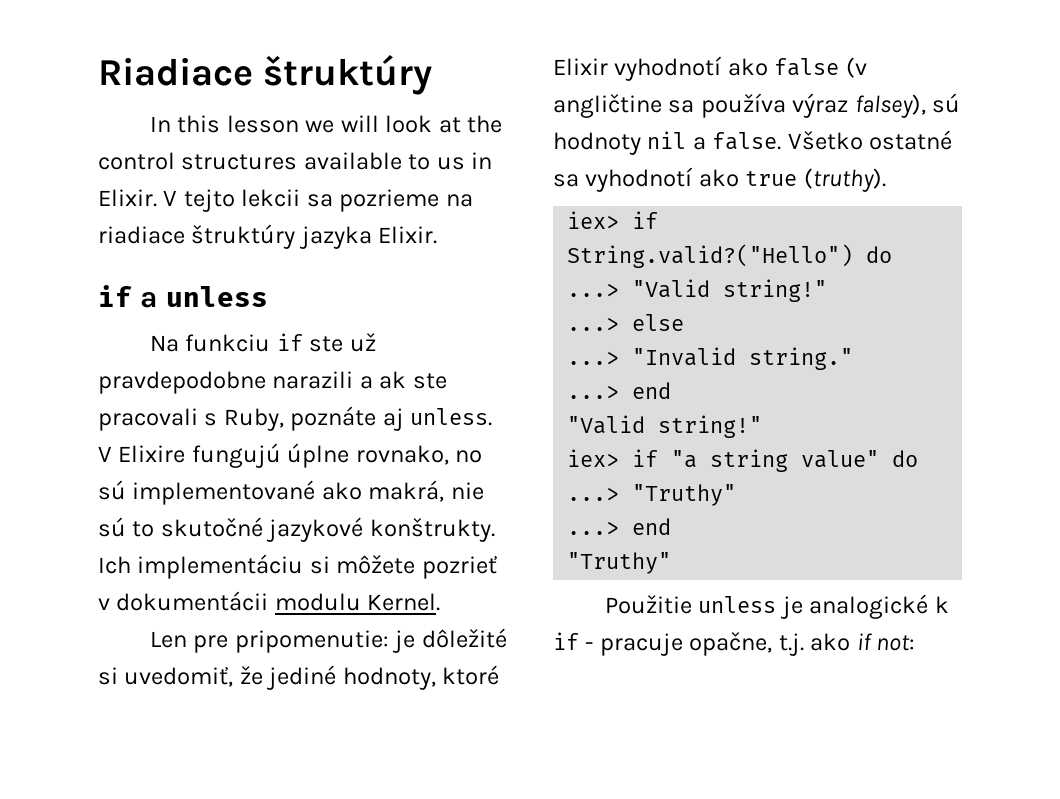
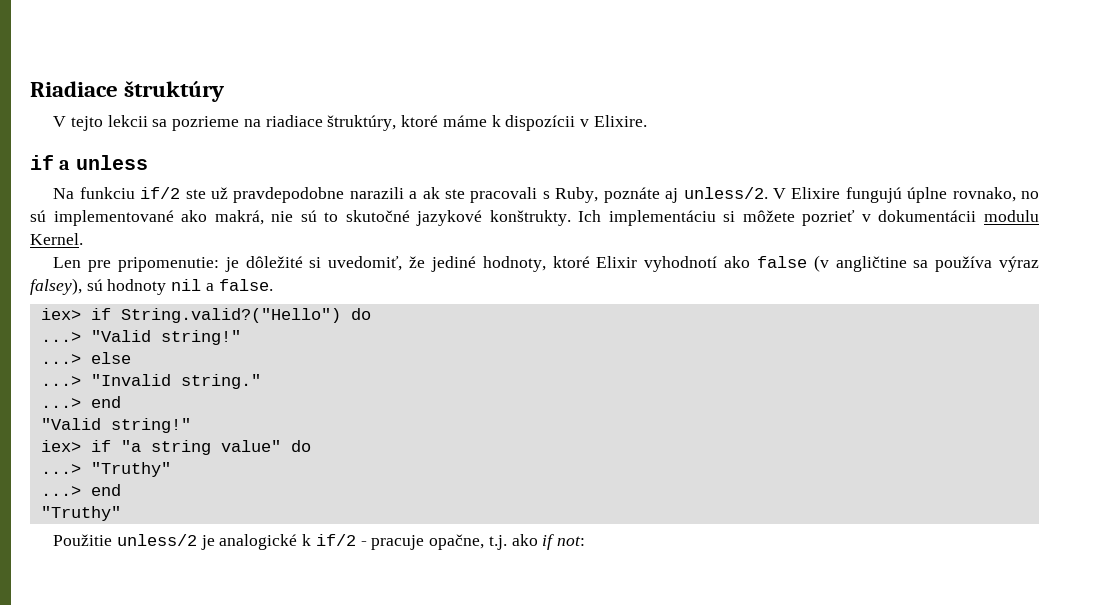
[149,115,503,133] [98,152,493,170] [98,189,157,207] In this lesson we will look at the control structures available to us in Elixir. -> (225, 91) none
[191,224,438,249] štruktúry jazyka Elixir. -> [327,115,647,131] štruktúry, ktoré máme k dispozícii v Elixire.
[276,333,303,351] if -> [140,187,181,199] if/2
[410,408,493,426] unless. -> [683,187,768,199] unless/2.
[787,130,953,150] [553,167,886,192] Všetko ostatné sa vyhodnotí ako true (truthy). -> (273, 285) none
[698,596,777,613] unless -> [116,534,197,546] unless/2
[553,632,579,650] if -> [315,534,356,546] if/2

